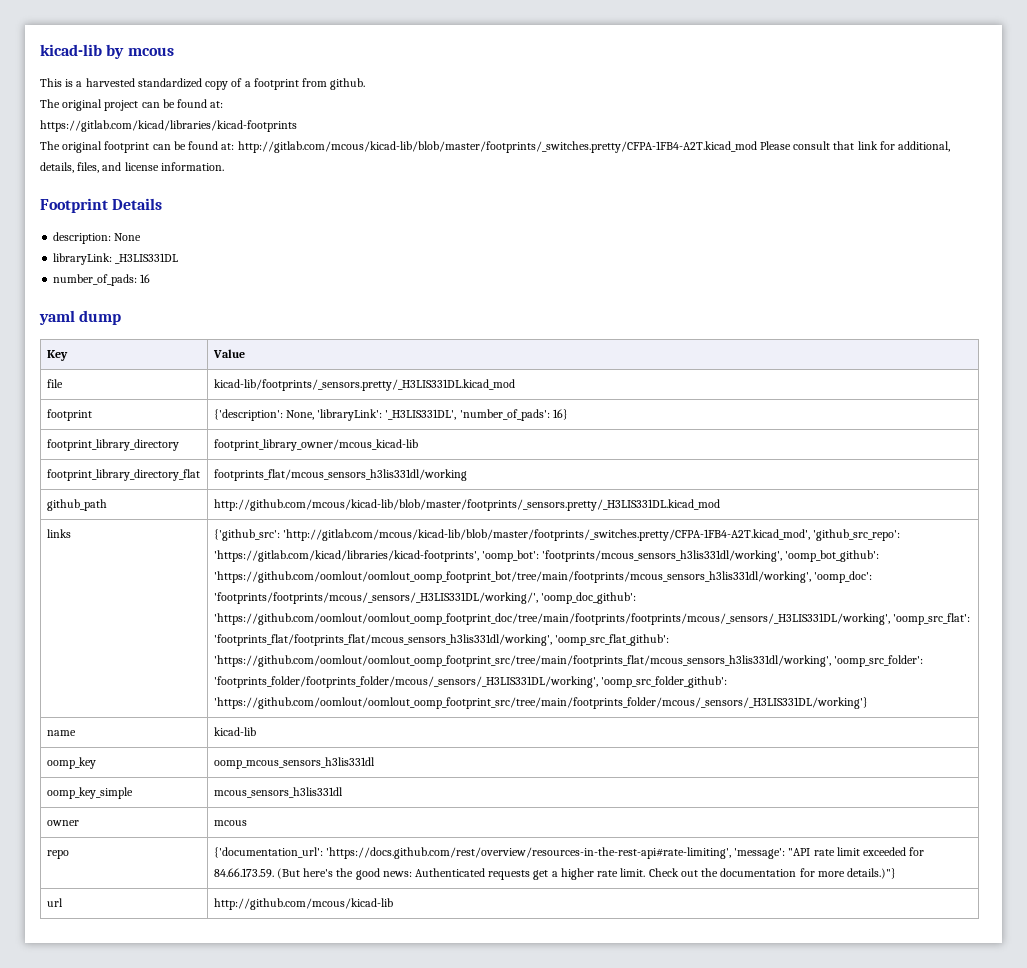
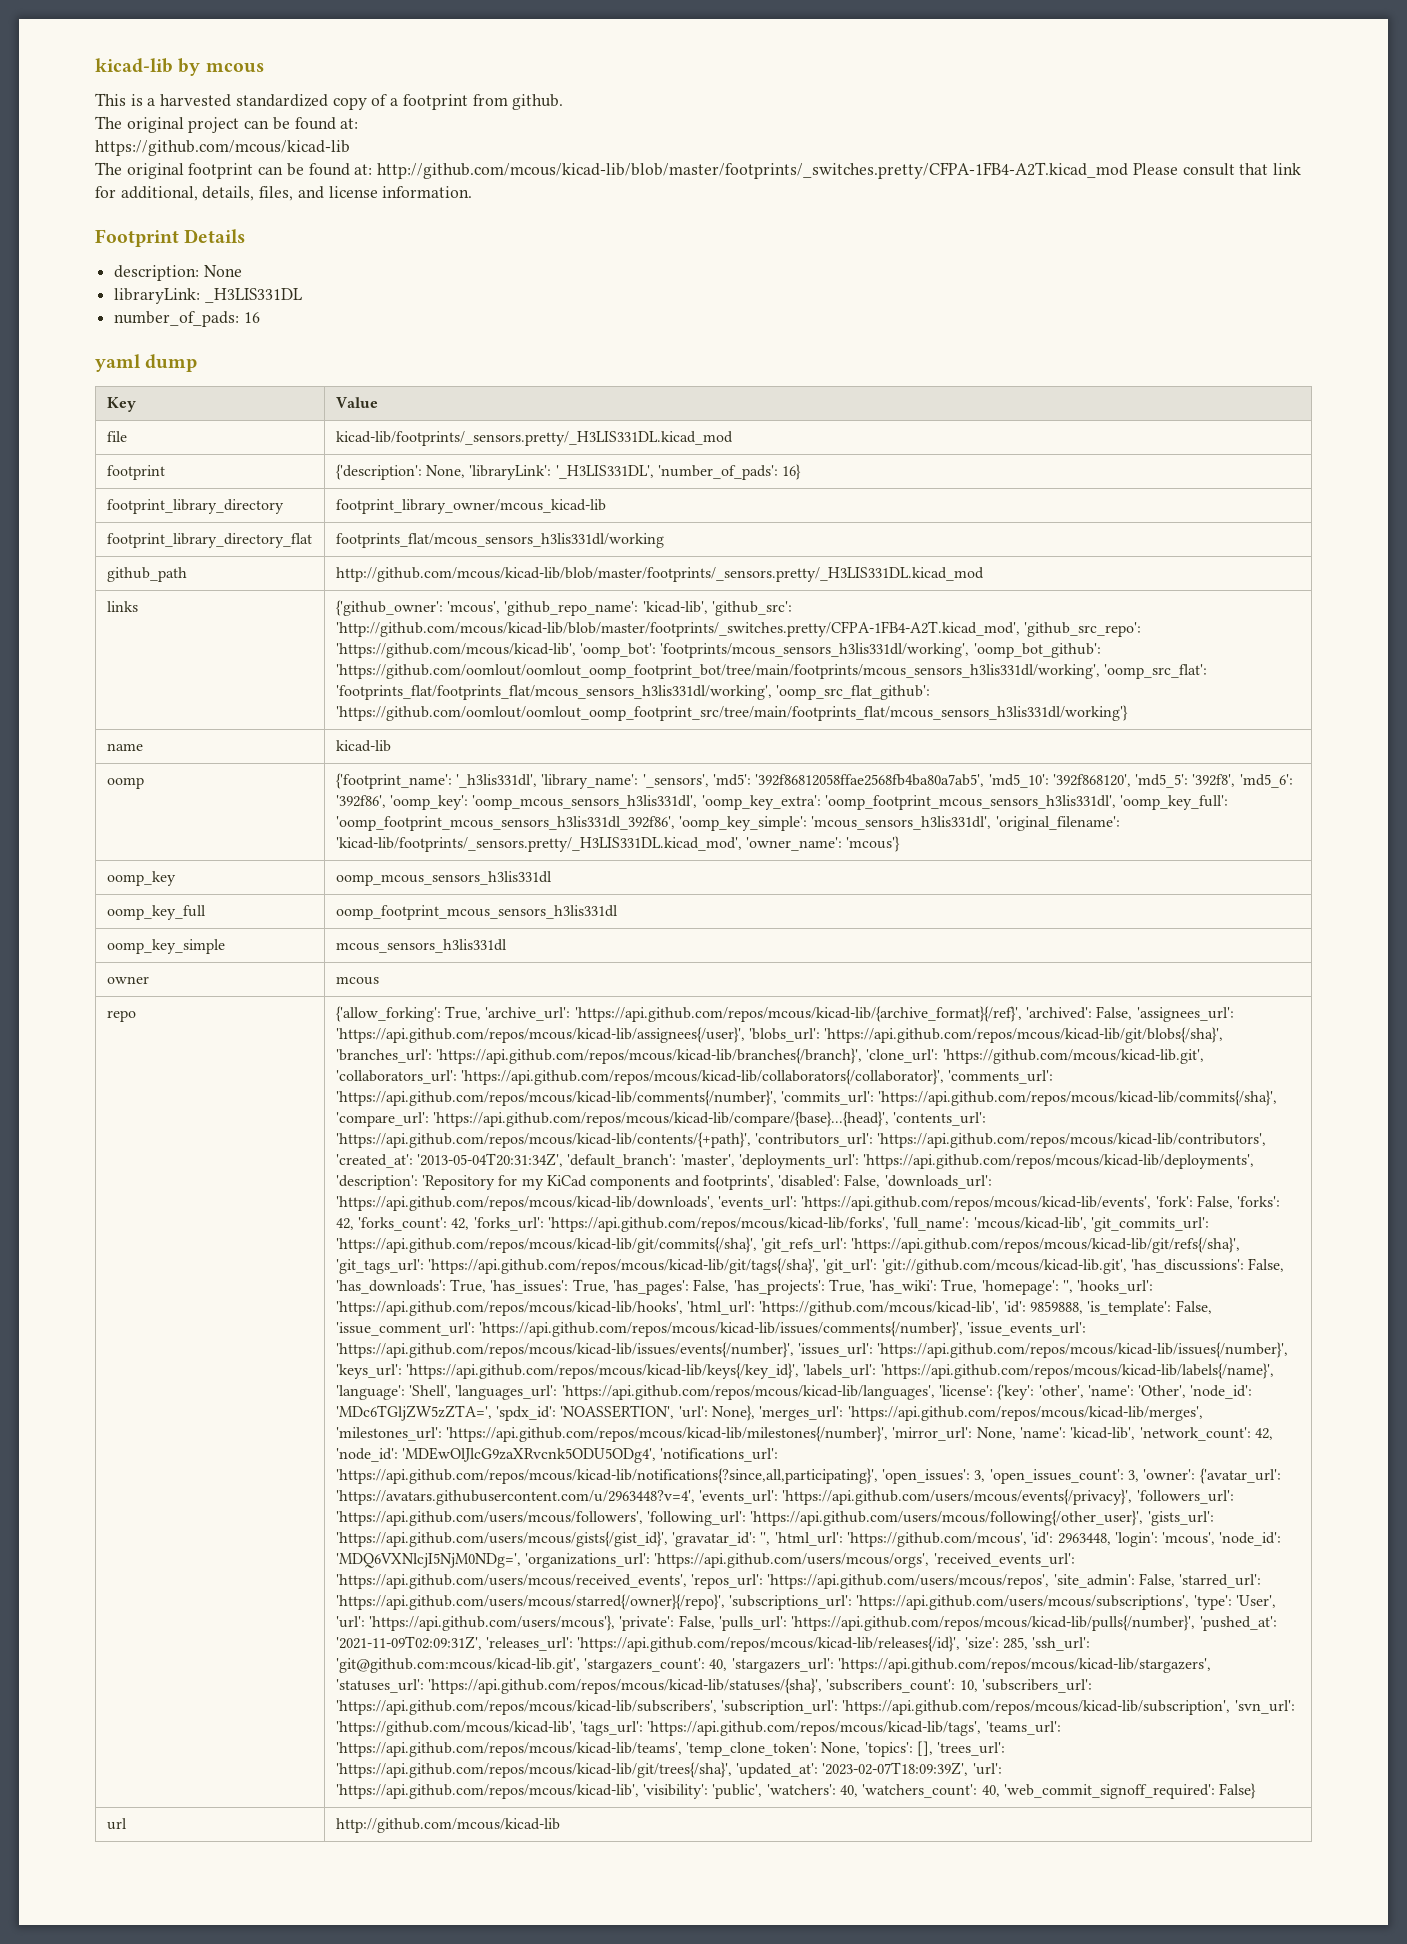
[40,120,297,132] https://gitlab.com/kicad/libraries/kicad-footprints -> [95,140,350,156] https://github.com/mcous/kicad-lib
[237,141,757,153] http://gitlab.com/mcous/kicad-lib/blob/master/footprints/_switches.pretty/CFPA-1FB4-A2T.kicad_mod -> [377,162,1129,179] http://github.com/mcous/kicad-lib/blob/master/footprints/_switches.pretty/CFPA-1FB4-A2T.kicad_mod
[213,529,901,541] [213,550,880,562] [213,571,872,583] [213,592,636,604] [213,613,970,625] [213,634,669,646] [213,655,923,667] [213,676,727,688] [213,697,868,709] [46,730,76,736] [213,727,256,736] {'github_src': 'http://gitlab.com/mcous/kicad-lib/blob/master/footprints/_switches.pretty/CFPA-1FB4-A2T.kicad_mod', 'github_src_repo': 'https://gitlab.com/kicad/libraries/kicad-footprints', 'oomp_bot': 'footprints/mcous_sensors_h3lis331dl/working', 'oomp_bot_github': 'https://github.com/oomlout/oomlout_oomp_footprint_bot/tree/main/footprints/mcous_sensors_h3lis331dl/working', 'oomp_doc': 'footprints/footprints/mcous/_sensors/_H3LIS331DL/working/', 'oomp_doc_github': 'https://github.com/oomlout/oomlout_oomp_footprint_doc/tree/main/footprints/footprints/mcous/_sensors/_H3LIS331DL/working', 'oomp_src_flat': 'footprints_flat/footprints_flat/mcous_sensors_h3lis331dl/working', 'oomp_src_flat_github': 'https://github.com/oomlout/oomlout_oomp_footprint_src/tree/main/footprints_flat/mcous_sensors_h3lis331dl/working', 'oomp_src_folder': 'footprints_folder/footprints_folder/mcous/_sensors/_H3LIS331DL/working', 'oomp_src_folder_github': 'https://github.com/oomlout/oomlout_oomp_footprint_src/tree/main/footprints_folder/mcous/_sensors/_H3LIS331DL/working'} // name | kicad-lib -> [335,600,792,616] [335,621,1141,637] [335,643,1101,658] [335,664,1207,679] [335,685,930,700] [335,705,1128,721] [106,743,143,751] [335,740,391,752] [106,777,144,789] [335,773,1293,789] [335,795,1229,810] [335,816,1120,831] [335,836,901,852] {'github_owner': 'mcous', 'github_repo_name': 'kicad-lib', 'github_src': 'http://github.com/mcous/kicad-lib/blob/master/footprints/_switches.pretty/CFPA-1FB4-A2T.kicad_mod', 'github_src_repo': 'https://github.com/mcous/kicad-lib', 'oomp_bot': 'footprints/mcous_sensors_h3lis331dl/working', 'oomp_bot_github': 'https://github.com/oomlout/oomlout_oomp_footprint_bot/tree/main/footprints/mcous_sensors_h3lis331dl/working', 'oomp_src_flat': 'footprints_flat/footprints_flat/mcous_sensors_h3lis331dl/working', 'oomp_src_flat_github': 'https://github.com/oomlout/oomlout_oomp_footprint_src/tree/main/footprints_flat/mcous_sensors_h3lis331dl/working'} // name | kicad-lib // oomp | {'footprint_name': '_h3lis331dl', 'library_name': '_sensors', 'md5': '392f86812058ffae2568fb4ba80a7ab5', 'md5_10': '392f868120', 'md5_5': '392f8', 'md5_6': '392f86', 'oomp_key': 'oomp_mcous_sensors_h3lis331dl', 'oomp_key_extra': 'oomp_footprint_mcous_sensors_h3lis331dl', 'oomp_key_full': 'oomp_footprint_mcous_sensors_h3lis331dl_392f86', 'oomp_key_simple': 'mcous_sensors_h3lis331dl', 'original_filename': 'kicad-lib/footprints/_sensors.pretty/_H3LIS331DL.kicad_mod', 'owner_name': 'mcous'}
(375, 763) none -> [106,905,206,920] [335,905,618,920] // oomp_key_full | oomp_footprint_mcous_sensors_h3lis331dl
[213,847,925,859] [213,868,897,880] {'documentation_url': 'https://docs.github.com/rest/overview/resources-in-the-rest-api#rate-limiting', 'message': "API rate limit exceeded for 84.66.173.59. (But here's the good news: Authenticated requests get a higher rate limit. Check out the documentation for more details.)"} -> [335,1006,1234,1022] [335,1027,1224,1043] [335,1048,1204,1064] [335,1069,1054,1085] [335,1090,1278,1106] [335,1111,987,1127] [335,1132,1267,1148] [335,1153,1255,1169] [335,1174,992,1190] [335,1195,1281,1211] [335,1217,1209,1232] [335,1237,1241,1253] [335,1258,1285,1274] [335,1279,1154,1295] [335,1300,1212,1316] [335,1321,1087,1337] [335,1342,1289,1358] [335,1363,1274,1379] [335,1384,1253,1400] [335,1405,1203,1421] [335,1426,1273,1442] [335,1447,779,1463] [335,1468,1281,1484] [335,1489,1234,1505] [335,1510,1214,1526] [335,1531,1282,1547] [335,1553,1075,1568] [335,1573,1262,1589] [335,1594,1276,1610] [335,1615,1277,1631] [335,1636,1091,1652] [335,1658,1211,1673] [335,1678,1092,1694] [335,1700,1295,1715] [335,1721,1061,1736] [335,1741,1006,1757] [335,1762,1002,1778] [335,1783,1257,1799] {'allow_forking': True, 'archive_url': 'https://api.github.com/repos/mcous/kicad-lib/{archive_format}{/ref}', 'archived': False, 'assignees_url': 'https://api.github.com/repos/mcous/kicad-lib/assignees{/user}', 'blobs_url': 'https://api.github.com/repos/mcous/kicad-lib/git/blobs{/sha}', 'branches_url': 'https://api.github.com/repos/mcous/kicad-lib/branches{/branch}', 'clone_url': 'https://github.com/mcous/kicad-lib.git', 'collaborators_url': 'https://api.github.com/repos/mcous/kicad-lib/collaborators{/collaborator}', 'comments_url': 'https://api.github.com/repos/mcous/kicad-lib/comments{/number}', 'commits_url': 'https://api.github.com/repos/mcous/kicad-lib/commits{/sha}', 'compare_url': 'https://api.github.com/repos/mcous/kicad-lib/compare/{base}...{head}', 'contents_url': 'https://api.github.com/repos/mcous/kicad-lib/contents/{+path}', 'contributors_url': 'https://api.github.com/repos/mcous/kicad-lib/contributors', 'created_at': '2013-05-04T20:31:34Z', 'default_branch': 'master', 'deployments_url': 'https://api.github.com/repos/mcous/kicad-lib/deployments', 'description': 'Repository for my KiCad components and footprints', 'disabled': False, 'downloads_url': 'https://api.github.com/repos/mcous/kicad-lib/downloads', 'events_url': 'https://api.github.com/repos/mcous/kicad-lib/events', 'fork': False, 'forks': 42, 'forks_count': 42, 'forks_url': 'https://api.github.com/repos/mcous/kicad-lib/forks', 'full_name': 'mcous/kicad-lib', 'git_commits_url': 'https://api.github.com/repos/mcous/kicad-lib/git/commits{/sha}', 'git_refs_url': 'https://api.github.com/repos/mcous/kicad-lib/git/refs{/sha}', 'git_tags_url': 'https://api.github.com/repos/mcous/kicad-lib/git/tags{/sha}', 'git_url': 'git://github.com/mcous/kicad-lib.git', 'has_discussions': False, 'has_downloads': True, 'has_issues': True, 'has_pages': False, 'has_projects': True, 'has_wiki': True, 'homepage': '', 'hooks_url': 'https://api.github.com/repos/mcous/kicad-lib/hooks', 'html_url': 'https://github.com/mcous/kicad-lib', 'id': 9859888, 'is_template': False, 'issue_comment_url': 'https://api.github.com/repos/mcous/kicad-lib/issues/comments{/number}', 'issue_events_url': 'https://api.github.com/repos/mcous/kicad-lib/issues/events{/number}', 'issues_url': 'https://api.github.com/repos/mcous/kicad-lib/issues{/number}', 'keys_url': 'https://api.github.com/repos/mcous/kicad-lib/keys{/key_id}', 'labels_url': 'https://api.github.com/repos/mcous/kicad-lib/labels{/name}', 'language': 'Shell', 'languages_url': 'https://api.github.com/repos/mcous/kicad-lib/languages', 'license': {'key': 'other', 'name': 'Other', 'node_id': 'MDc6TGljZW5zZTA=', 'spdx_id': 'NOASSERTION', 'url': None}, 'merges_url': 'https://api.github.com/repos/mcous/kicad-lib/merges', 'milestones_url': 'https://api.github.com/repos/mcous/kicad-lib/milestones{/number}', 'mirror_url': None, 'name': 'kicad-lib', 'network_count': 42, 'node_id': 'MDEwOlJlcG9zaXRvcnk5ODU5ODg4', 'notifications_url': 'https://api.github.com/repos/mcous/kicad-lib/notifications{?since,all,participating}', 'open_issues': 3, 'open_issues_count': 3, 'owner': {'avatar_url': 'https://avatars.githubusercontent.com/u/2963448?v=4', 'events_url': 'https://api.github.com/users/mcous/events{/privacy}', 'followers_url': 'https://api.github.com/users/mcous/followers', 'following_url': 'https://api.github.com/users/mcous/following{/other_user}', 'gists_url': 'https://api.github.com/users/mcous/gists{/gist_id}', 'gravatar_id': '', 'html_url': 'https://github.com/mcous', 'id': 2963448, 'login': 'mcous', 'node_id': 'MDQ6VXNlcjI5NjM0NDg=', 'organizations_url': 'https://api.github.com/users/mcous/orgs', 'received_events_url': 'https://api.github.com/users/mcous/received_events', 'repos_url': 'https://api.github.com/users/mcous/repos', 'site_admin': False, 'starred_url': 'https://api.github.com/users/mcous/starred{/owner}{/repo}', 'subscriptions_url': 'https://api.github.com/users/mcous/subscriptions', 'type': 'User', 'url': 'https://api.github.com/users/mcous'}, 'private': False, 'pulls_url': 'https://api.github.com/repos/mcous/kicad-lib/pulls{/number}', 'pushed_at': '2021-11-09T02:09:31Z', 'releases_url': 'https://api.github.com/repos/mcous/kicad-lib/releases{/id}', 'size': 285, 'ssh_url': 'git@github.com:mcous/kicad-lib.git', 'stargazers_count': 40, 'stargazers_url': 'https://api.github.com/repos/mcous/kicad-lib/stargazers', 'statuses_url': 'https://api.github.com/repos/mcous/kicad-lib/statuses/{sha}', 'subscribers_count': 10, 'subscribers_url': 'https://api.github.com/repos/mcous/kicad-lib/subscribers', 'subscription_url': 'https://api.github.com/repos/mcous/kicad-lib/subscription', 'svn_url': 'https://github.com/mcous/kicad-lib', 'tags_url': 'https://api.github.com/repos/mcous/kicad-lib/tags', 'teams_url': 'https://api.github.com/repos/mcous/kicad-lib/teams', 'temp_clone_token': None, 'topics': [], 'trees_url': 'https://api.github.com/repos/mcous/kicad-lib/git/trees{/sha}', 'updated_at': '2023-02-07T18:09:39Z', 'url': 'https://api.github.com/repos/mcous/kicad-lib', 'visibility': 'public', 'watchers': 40, 'watchers_count': 40, 'web_commit_signoff_required': False}

